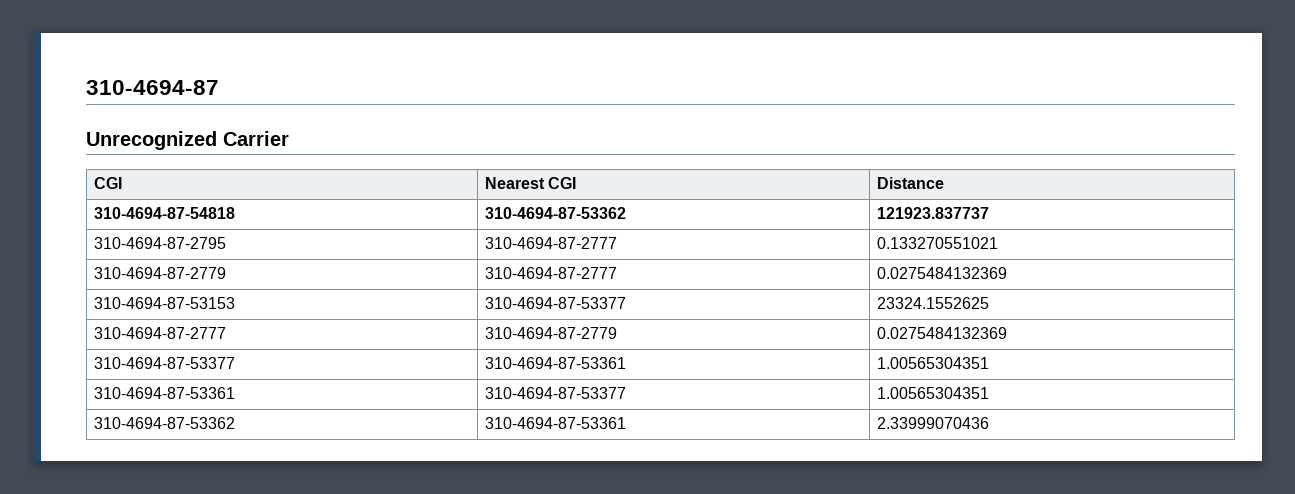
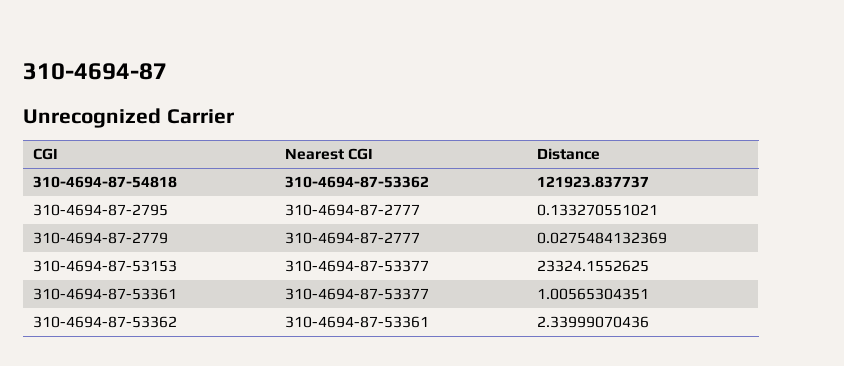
[93,327,226,339] [484,327,617,339] [876,327,1007,339] [93,357,235,369] [484,357,626,369] [876,357,989,369] // 310-4694-87-2777 | 310-4694-87-2779 | 0.0275484132369 // 310-4694-87-53377 | 310-4694-87-53361 | 1.00565304351 -> (650, 266) none

